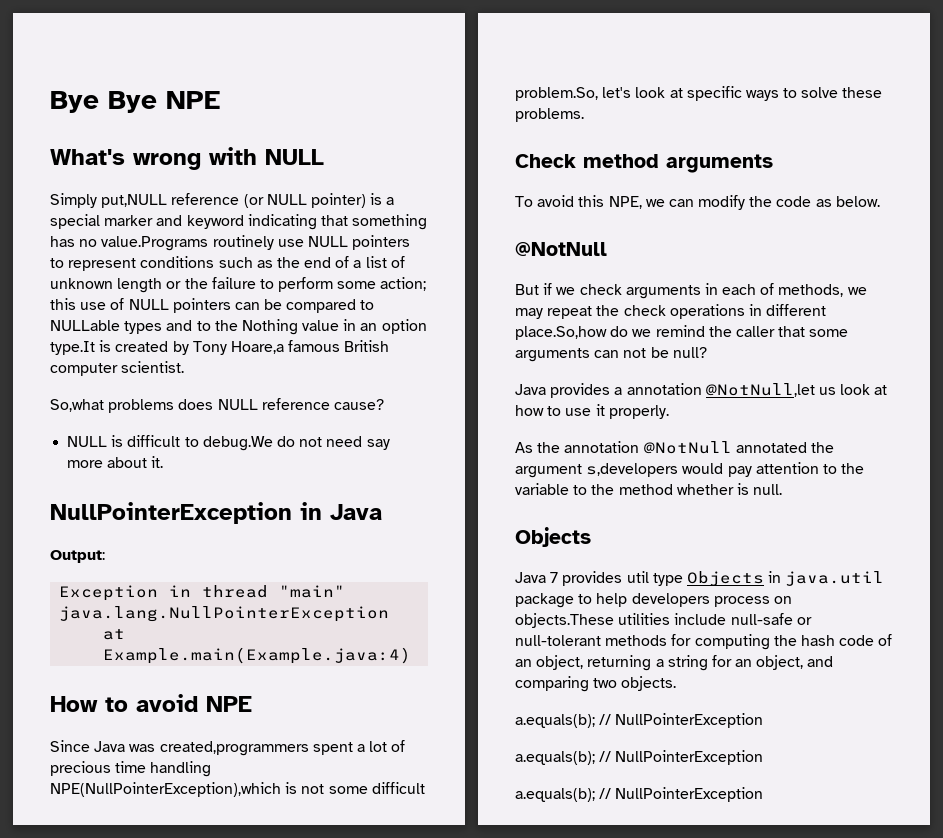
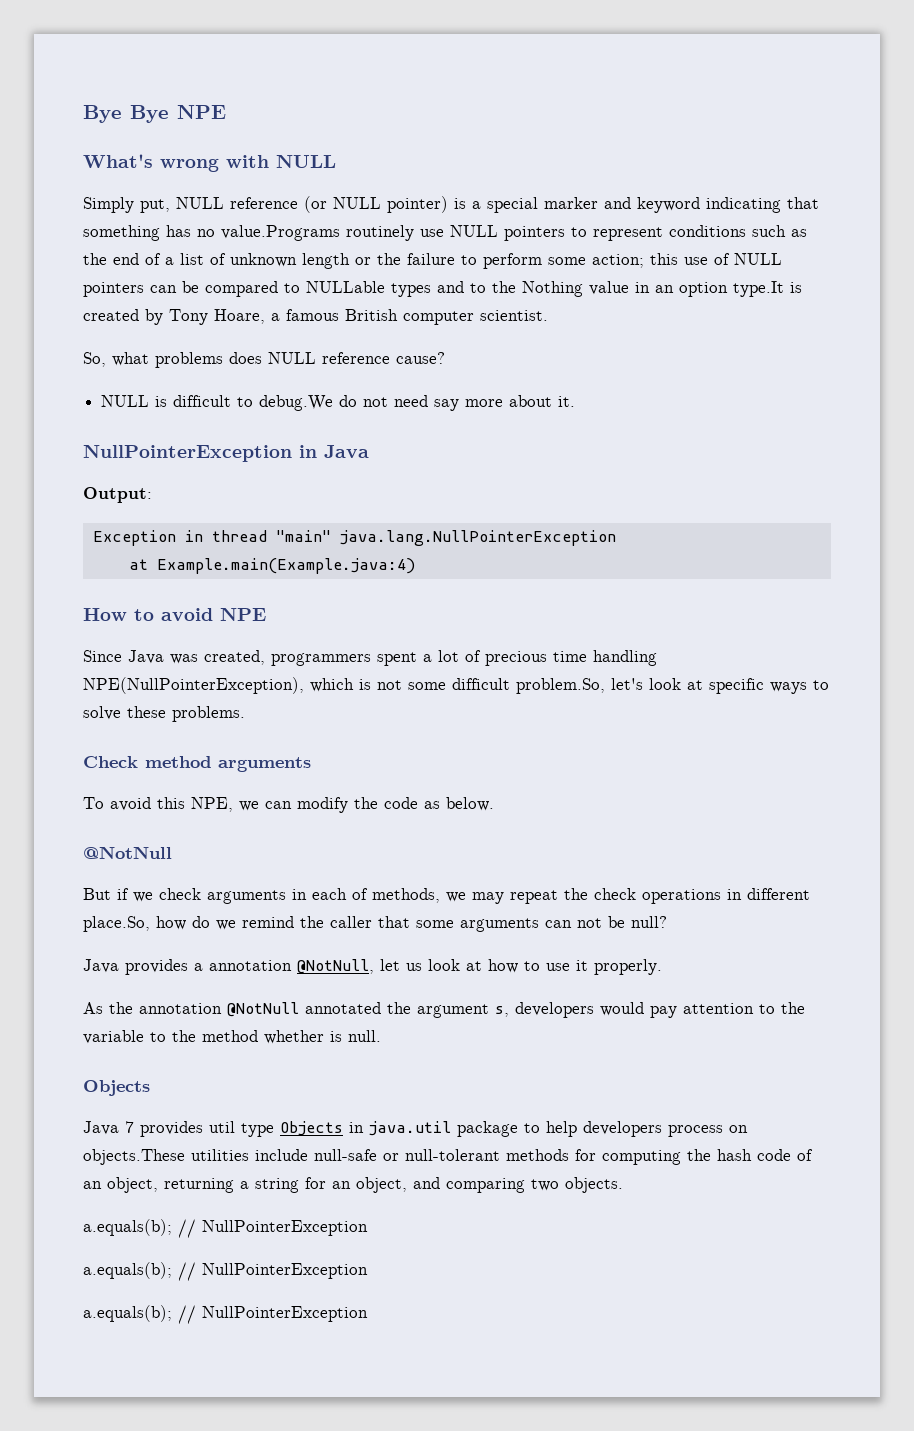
[101,194,168,208] put,NULL -> [140,197,224,213] put, NULL
[230,341,284,354] Hoare,a -> [214,309,280,324] Hoare, a
[50,399,104,412] So,what -> [83,352,149,367] So, what
[159,741,309,756] created,programmers -> [204,650,371,666] created, programmers
[50,782,281,797] NPE(NullPointerException),which -> [83,677,354,694] NPE(NullPointerException), which
[515,326,607,340] place.So,how -> [83,916,186,932] place.So, how
[705,383,815,397] @NotNull,let -> [297,959,400,974] @NotNull, let
[586,463,679,477] s,developers -> [495,1002,594,1018] s, developers

